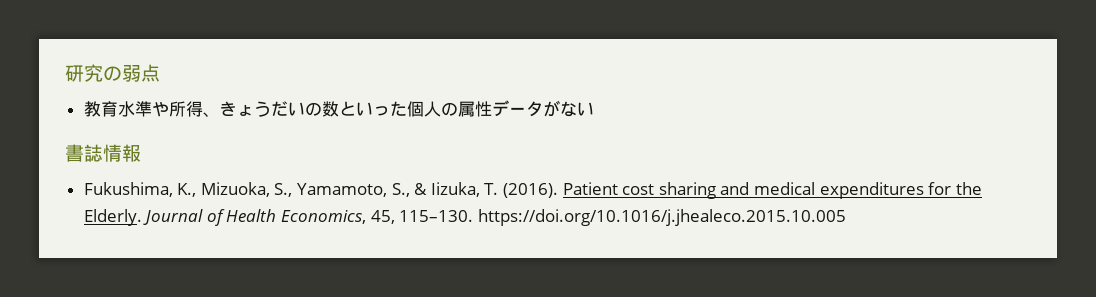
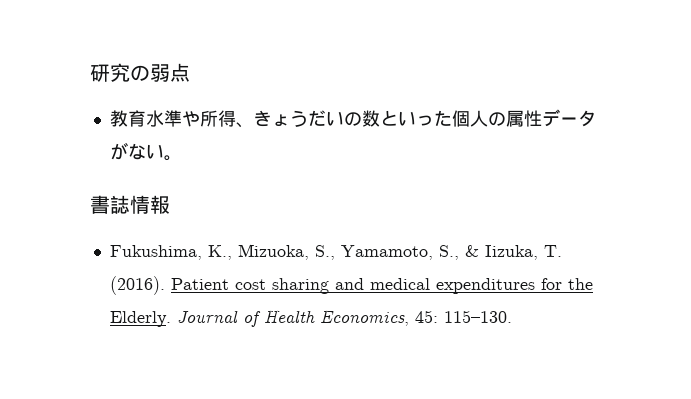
(594, 109) none -> [163,155,182,161] 。
[370,209,846,226] 45, 115–130. https://doi.org/10.1016/j.jhealeco.2015.10.005 -> [414,310,512,323] 45: 115–130.

